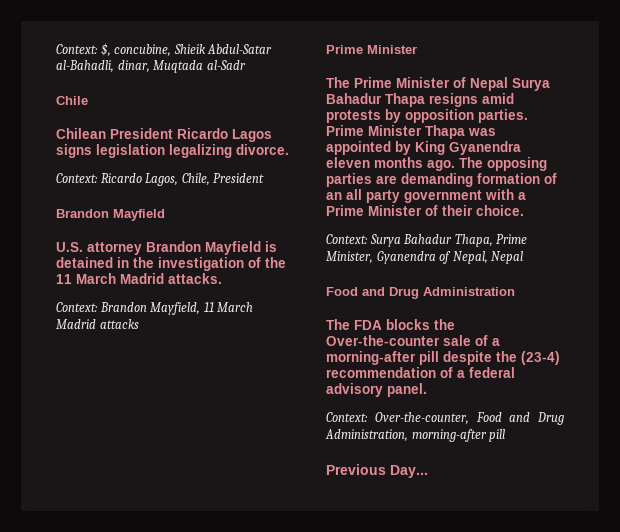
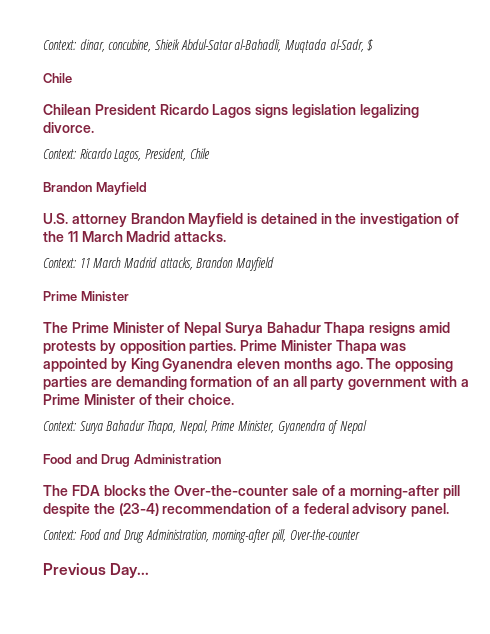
[56,43,111,57] Context: $, -> [43,39,105,52] Context: dinar,
[117,60,246,73] dinar, Muqtada al-Sadr -> [284,39,374,53] Muqtada al-Sadr, $
[181,173,265,186] Chile, President -> [144,148,210,161] President, Chile
[99,302,254,315] [56,319,139,329] Brandon Mayfield, 11 March Madrid attacks -> [79,257,274,271] 11 March Madrid attacks, Brandon Mayfield
(493, 240) none -> [179,420,208,434] Nepal,
[452,251,488,264] Nepal, -> (339, 427) none
[374,412,469,425] Over-the-counter, -> (76, 535) none
[489,429,506,442] pill -> [270,529,360,543] pill, Over-the-counter

